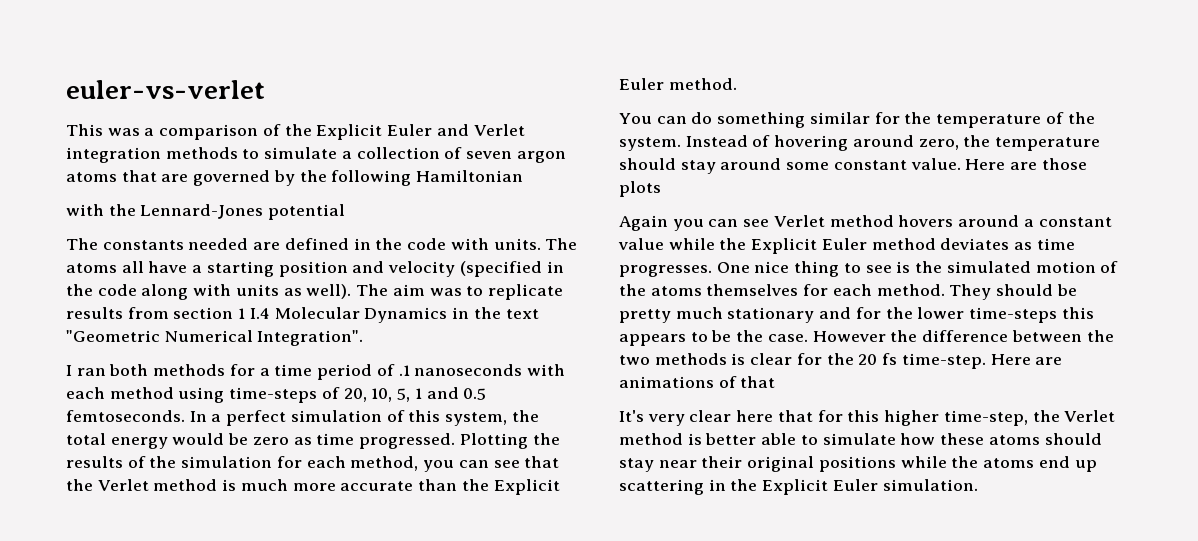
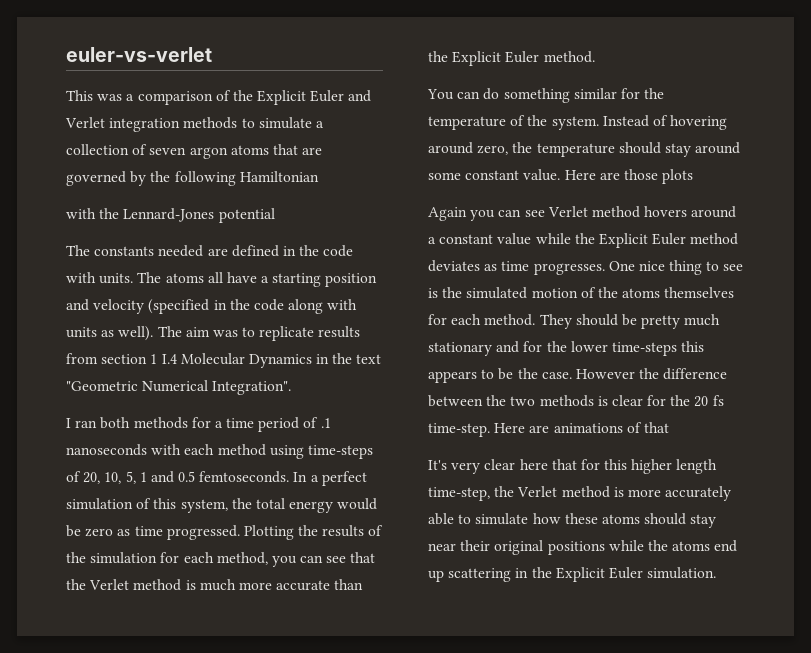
(940, 418) none -> [676,459,718,474] length
[705,433,757,445] better -> [627,486,732,501] more accurately

